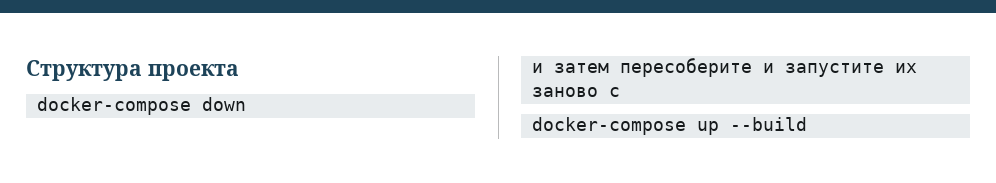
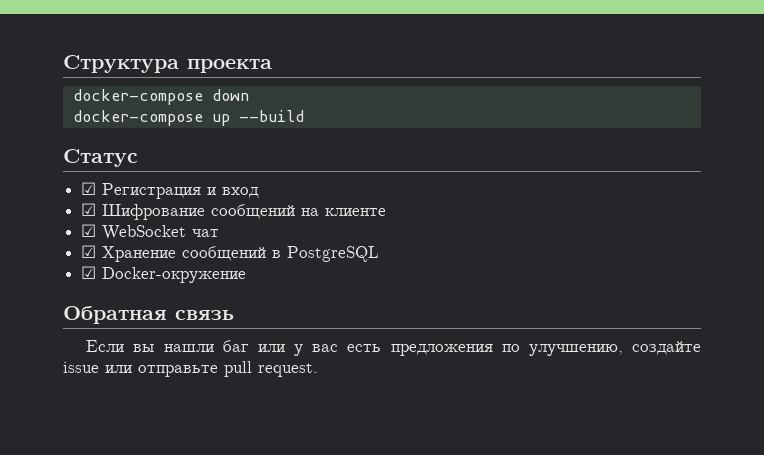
[531,58,917,77] [531,87,620,97] [531,117,807,135] и затем пересоберите и запустите их заново с // docker-compose up --build -> [72,110,304,126] [63,149,138,167] [81,182,260,199] [81,203,387,220] [81,224,220,240] [81,245,380,262] [81,266,247,283] [63,306,234,324] [86,340,701,356] [63,361,318,377] docker-compose up --build // Статус // ☑ Регистрация и вход // ☑ Шифрование сообщений на клиенте // ☑ WebSocket чат // ☑ Хранение сообщений в PostgreSQL // ☑ Docker-окружение // Обратная связь // Если вы нашли баг или у вас есть предложения по улучшению, создайте issue или отправьте pull request.

